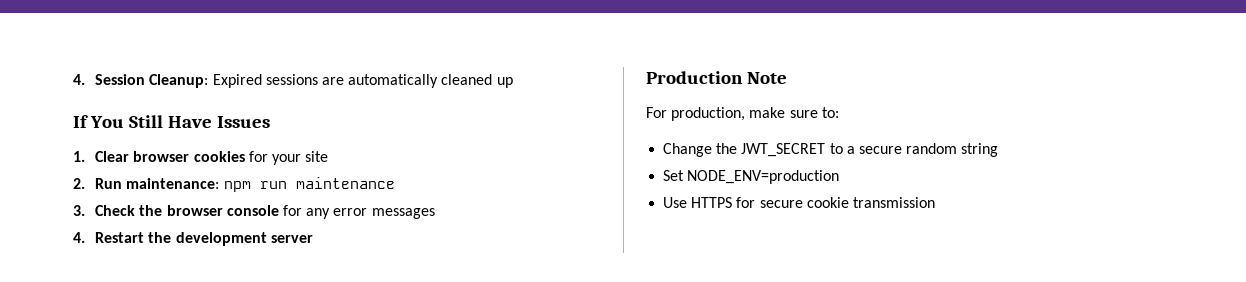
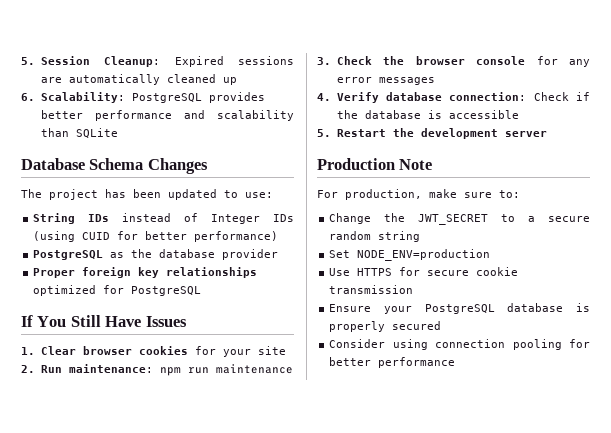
[73,74,85,85] 4. -> [21,57,35,65] 5.
(513, 82) none -> [21,92,265,103] [40,110,294,121] [40,128,118,138] [21,158,208,174] [21,189,273,200] [33,213,294,224] [33,231,279,242] [33,249,279,260] [33,267,258,278] [33,285,202,296] // 6. Scalability: PostgreSQL provides better performance and scalability than SQLite // Database Schema Changes // The project has been updated to use: // String IDs instead of Integer IDs (using CUID for better performance) // PostgreSQL as the database provider // Proper foreign key relationships optimized for PostgreSQL
(85, 237) none -> [336,92,590,103] [336,110,519,119] [317,129,331,137] Verify database connection: Check if the database is accessible // 5.
(935, 202) none -> [329,303,590,314] [329,321,442,332] [329,339,590,350] [329,357,456,368] // Ensure your PostgreSQL database is properly secured // Consider using connection pooling for better performance

